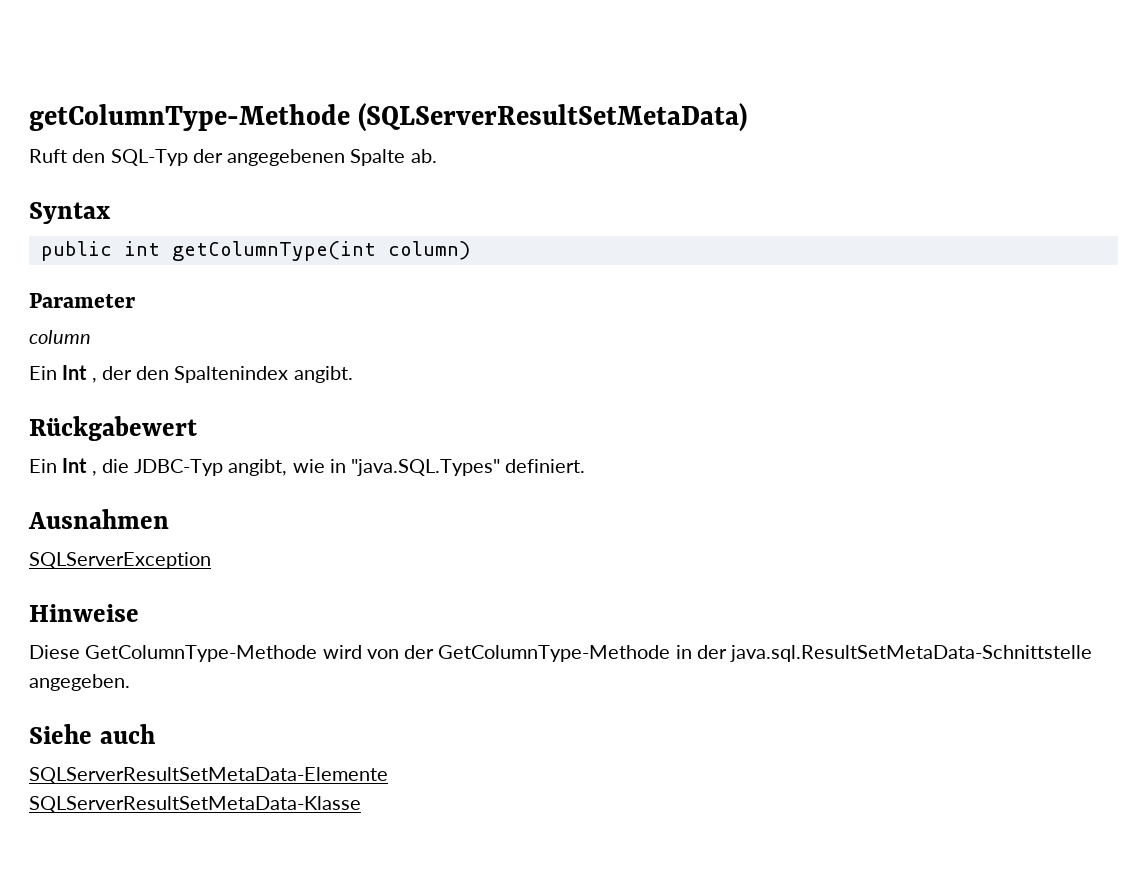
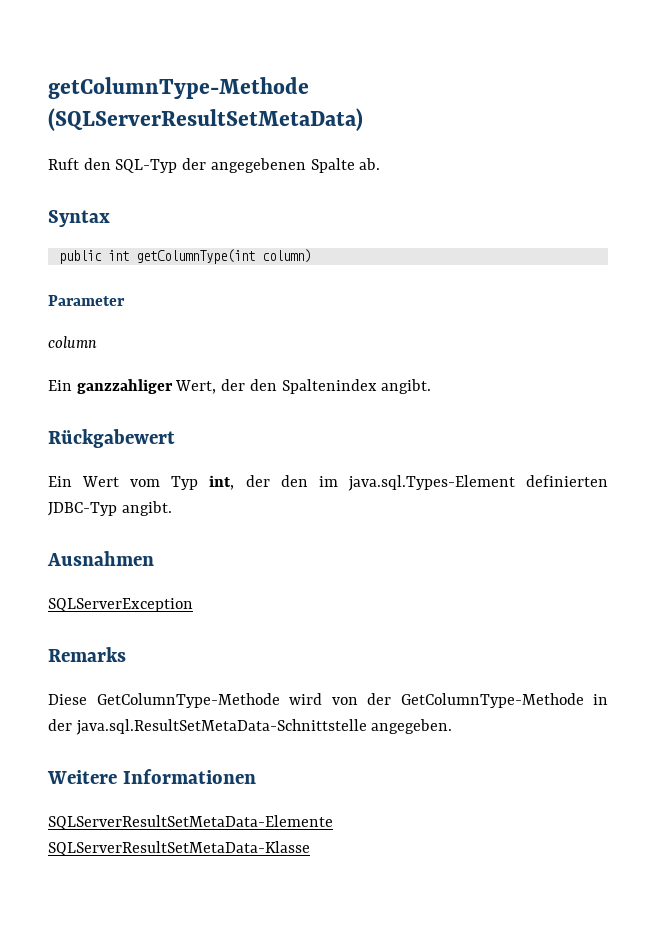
[62,365,97,383] Int , -> [76,379,217,394] ganzzahliger Wert,
[62,458,586,476] Int , die JDBC-Typ angibt, wie in "java.SQL.Types" definiert. -> [82,475,608,491] [48,501,172,516] Wert vom Typ int, der den im java.sql.Types-Element definierten JDBC-Typ angibt.
[29,604,139,622] Hinweise -> [48,647,126,662] Remarks
[29,724,156,744] Siehe auch -> [47,769,256,784] Weitere Informationen

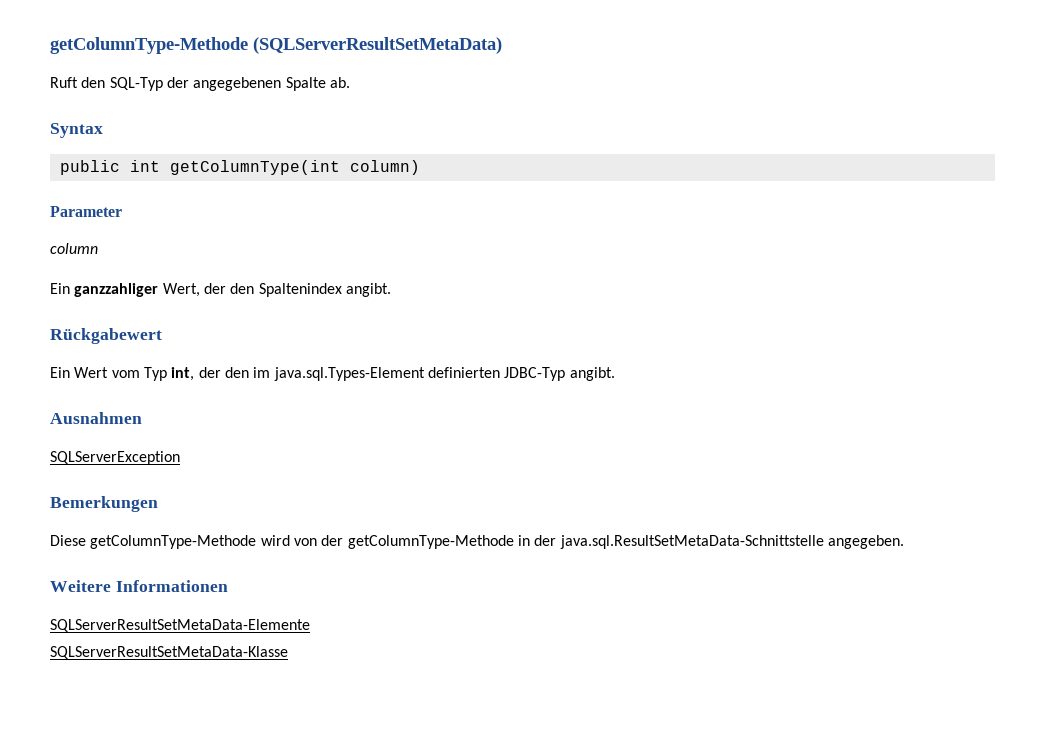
[48,647,126,662] Remarks -> [50,496,158,512] Bemerkungen
[96,693,280,708] GetColumnType-Methode -> [90,535,257,549] getColumnType-Methode
[400,693,584,708] GetColumnType-Methode -> [347,535,514,549] getColumnType-Methode

